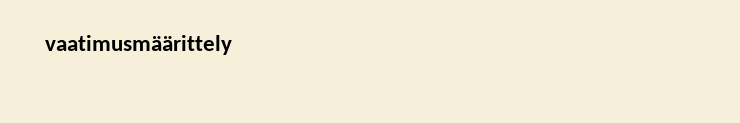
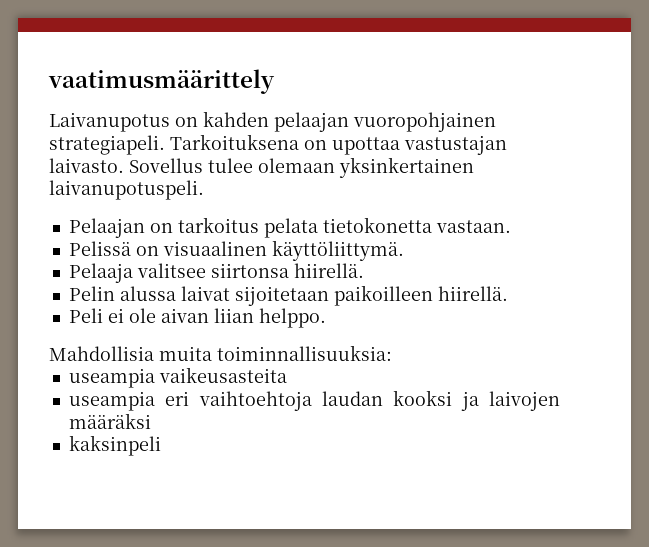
(232, 45) none -> [49,111,496,132] [49,134,507,155] [49,157,474,178] [49,180,204,200] [68,217,511,238] [68,240,404,261] [68,263,364,283] [68,285,508,306] [68,308,326,328] [49,345,392,361] [68,367,287,388] [68,390,560,411] [68,413,151,429] [68,435,161,456] // Laivanupotus on kahden pelaajan vuoropohjainen strategiapeli. Tarkoituksena on upottaa vastustajan laivasto. Sovellus tulee olemaan yksinkertainen laivanupotuspeli. // Pelaajan on tarkoitus pelata tietokonetta vastaan. // Pelissä on visuaalinen käyttöliittymä. // Pelaaja valitsee siirtonsa hiirellä. // Pelin alussa laivat sijoitetaan paikoilleen hiirellä. // Peli ei ole aivan liian helppo. // Mahdollisia muita toiminnallisuuksia: // useampia vaikeusasteita // useampia eri vaihtoehtoja laudan kooksi ja laivojen määräksi // kaksinpeli

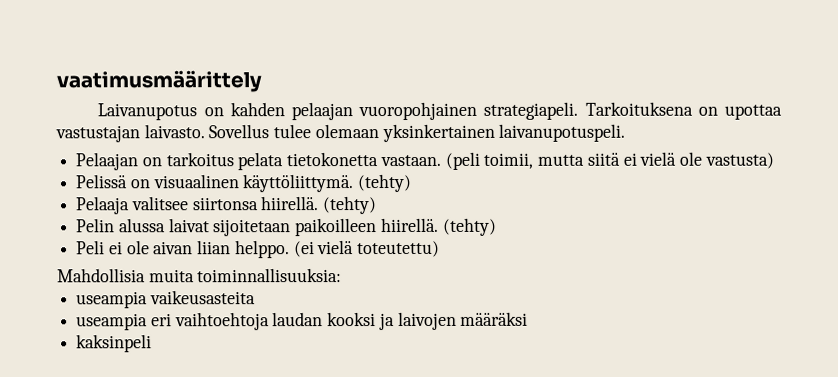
(511, 226) none -> [444,151,774,170] (peli toimii, mutta siitä ei vielä ole vastusta)
(404, 250) none -> [357,174,413,193] (tehty)
(364, 270) none -> [323,196,378,215] (tehty)
(508, 293) none -> [442,217,497,236] (tehty)
(326, 318) none -> [293,240,441,258] (ei vielä toteutettu)

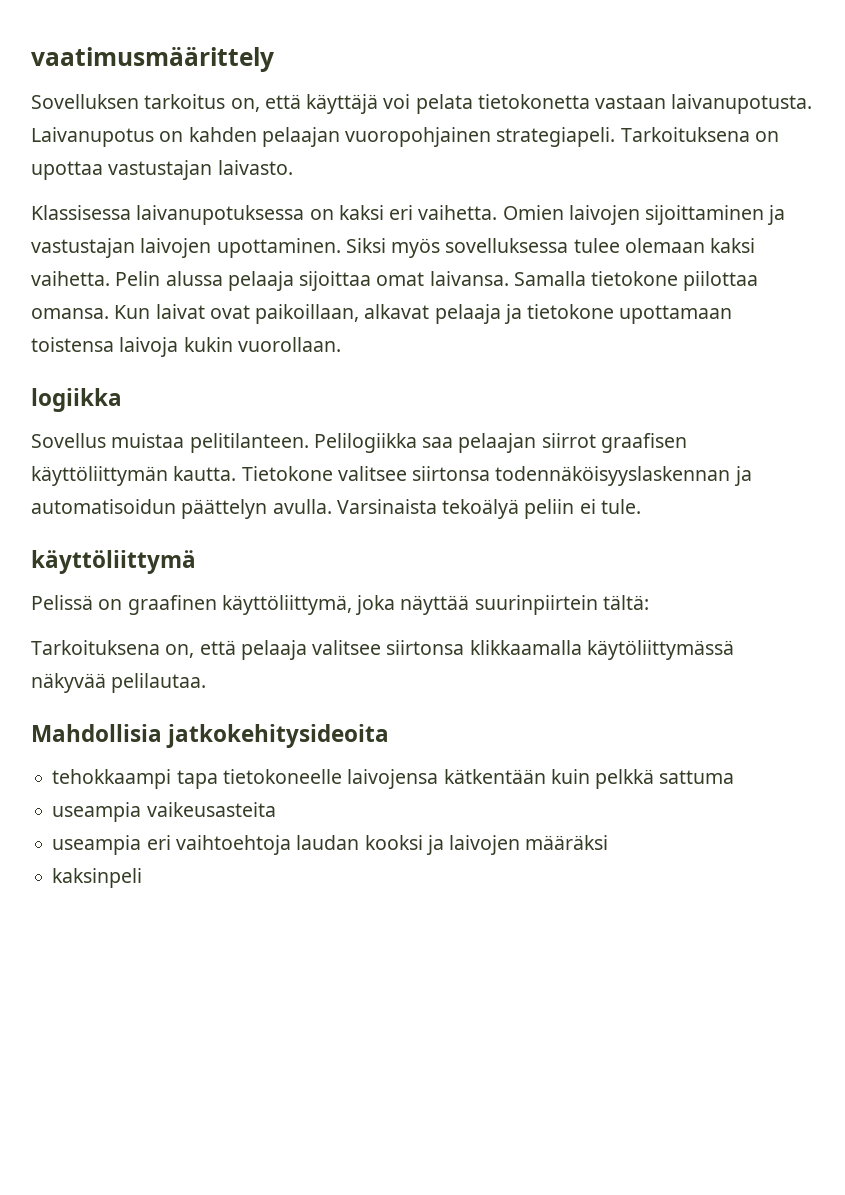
(262, 81) none -> [31,94,813,114] Sovelluksen tarkoitus on, että käyttäjä voi pelata tietokonetta vastaan laivanupotusta.
[208,123,626,143] [75,151,774,171] [75,174,413,193] [76,196,378,215] [76,217,497,237] [76,240,441,259] [57,268,343,283] Sovellus tulee olemaan yksinkertainen laivanupotuspeli. // Pelaajan on tarkoitus pelata tietokonetta vastaan. (peli toimii, mutta siitä ei vielä ole vastusta) // Pelissä on visuaalinen käyttöliittymä. (tehty) // Pelaaja valitsee siirtonsa hiirellä. (tehty) // Pelin alussa laivat sijoitetaan paikoilleen hiirellä. (tehty) // Peli ei ole aivan liian helppo. (ei vielä toteutettu) // Mahdollisia muita toiminnallisuuksia: -> [31,205,786,225] [31,238,756,258] [31,271,759,291] [31,304,733,324] [31,337,341,357] [31,388,122,412] [31,433,687,453] [31,466,752,486] [31,499,641,519] [31,550,196,574] [31,595,649,615] [31,640,734,660] [31,673,207,693] [31,724,390,748] [52,769,735,789] // Klassisessa laivanupotuksessa on kaksi eri vaihetta. Omien laivojen sijoittaminen ja vastustajan laivojen upottaminen. Siksi myös sovelluksessa tulee olemaan kaksi vaihetta. Pelin alussa pelaaja sijoittaa omat laivansa. Samalla tietokone piilottaa omansa. Kun laivat ovat paikoillaan, alkavat pelaaja ja tietokone upottamaan toistensa laivoja kukin vuorollaan. // logiikka // Sovellus muistaa pelitilanteen. Pelilogiikka saa pelaajan siirrot graafisen käyttöliittymän kautta. Tietokone valitsee siirtonsa todennäköisyyslaskennan ja automatisoidun päättelyn avulla. Varsinaista tekoälyä peliin ei tule. // käyttöliittymä // Pelissä on graafinen käyttöliittymä, joka näyttää suurinpiirtein tältä: // Tarkoituksena on, että pelaaja valitsee siirtonsa klikkaamalla käytöliittymässä näkyvää pelilautaa. // Mahdollisia jatkokehitysideoita // tehokkaampi tapa tietokoneelle laivojensa kätkentään kuin pelkkä sattuma

